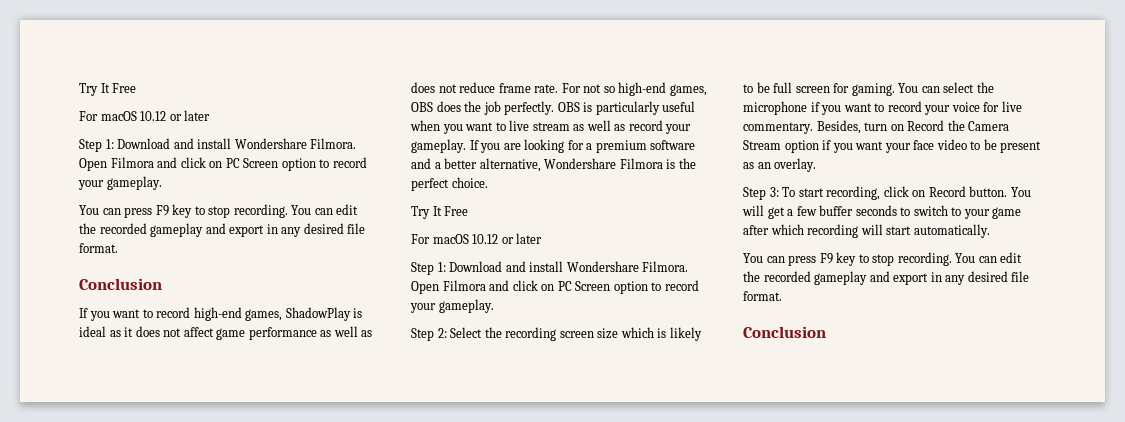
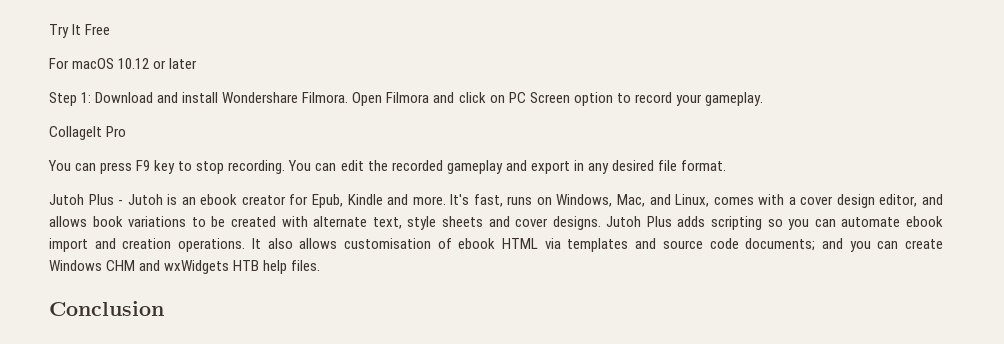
[79,204,359,218] [79,223,366,237] [79,243,118,253] [79,278,162,290] [79,307,363,321] [79,326,373,340] [411,82,707,96] [411,101,696,115] [410,120,692,134] [411,139,696,153] [411,158,696,172] [411,177,488,191] [411,206,469,219] [411,233,543,244] [411,261,689,275] [411,280,699,294] [410,299,494,313] [411,327,702,341] [743,82,994,96] [743,101,1022,115] [743,120,1010,134] [743,139,1042,153] [743,158,817,172] [743,186,1031,200] [742,205,1022,219] [743,224,990,238] You can press F9 key to stop recording. You can edit the recorded gameplay and export in any desired file format. // Conclusion // If you want to record high-end games, ShadowPlay is ideal as it does not affect game performance as well as does not reduce frame rate. For not so high-end games, OBS does the job perfectly. OBS is particularly useful when you want to live stream as well as record your gameplay. If you are looking for a premium software and a better alternative, Wondershare Filmora is the perfect choice. // Try It Free // For macOS 10.12 or later // Step 1: Download and install Wondershare Filmora. Open Filmora and click on PC Screen option to record your gameplay. // Step 2: Select the recording screen size which is likely to be full screen for gaming. You can select the microphone if you want to record your voice for live commentary. Besides, turn on Record the Camera Stream option if you want your face video to be present as an overlay. // Step 3: To start recording, click on Record button. You will get a few buffer seconds to switch to your game after which recording will start automatically. -> [49,126,127,140] CollageIt Pro
(782, 296) none -> [49,194,943,208] [49,216,944,230] [49,238,944,252] [49,260,321,274] // Jutoh Plus - Jutoh is an ebook creator for Epub, Kindle and more. It's fast, runs on Windows, Mac, and Linux, comes with a cover design editor, and allows book variations to be created with alternate text, style sheets and cover designs. Jutoh Plus adds scripting so you can automate ebook import and creation operations. It also allows customisation of ebook HTML via templates and source code documents; and you can create Windows CHM and wxWidgets HTB help files.

